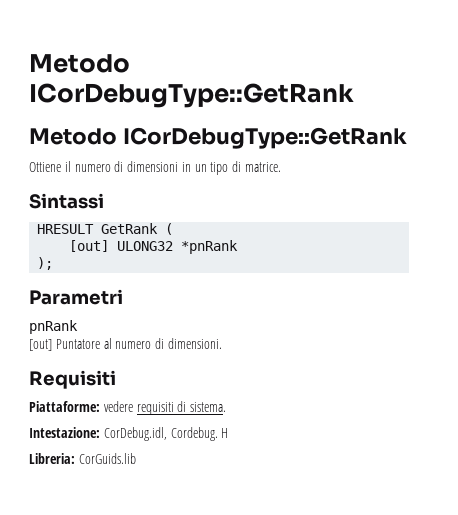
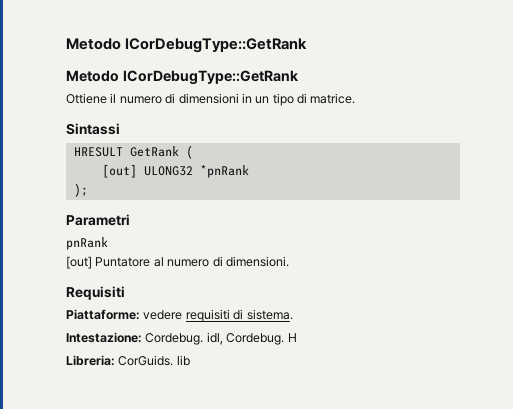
[103,427,167,441] CorDebug.idl, -> [145,332,223,345] Cordebug. idl,
[78,453,136,464] CorGuids.lib -> [118,355,190,366] CorGuids. lib

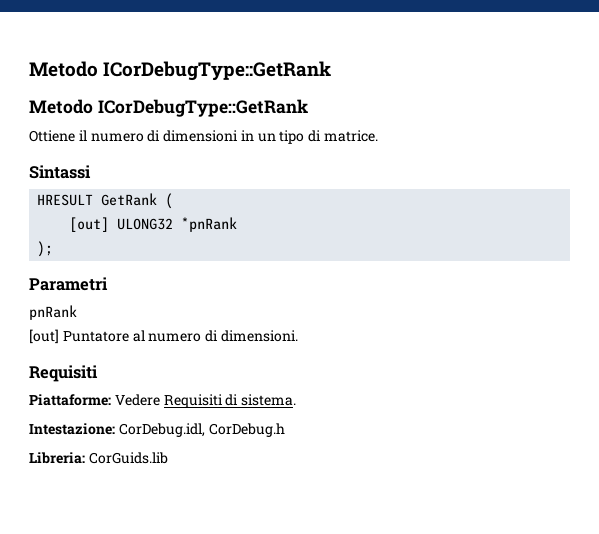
[143,309,230,322] vedere requisiti -> [114,394,223,408] Vedere Requisiti
[145,332,297,345] Cordebug. idl, Cordebug. H -> [118,423,285,437] CorDebug.idl, CorDebug.h
[118,355,190,366] CorGuids. lib -> [88,452,168,464] CorGuids.lib

